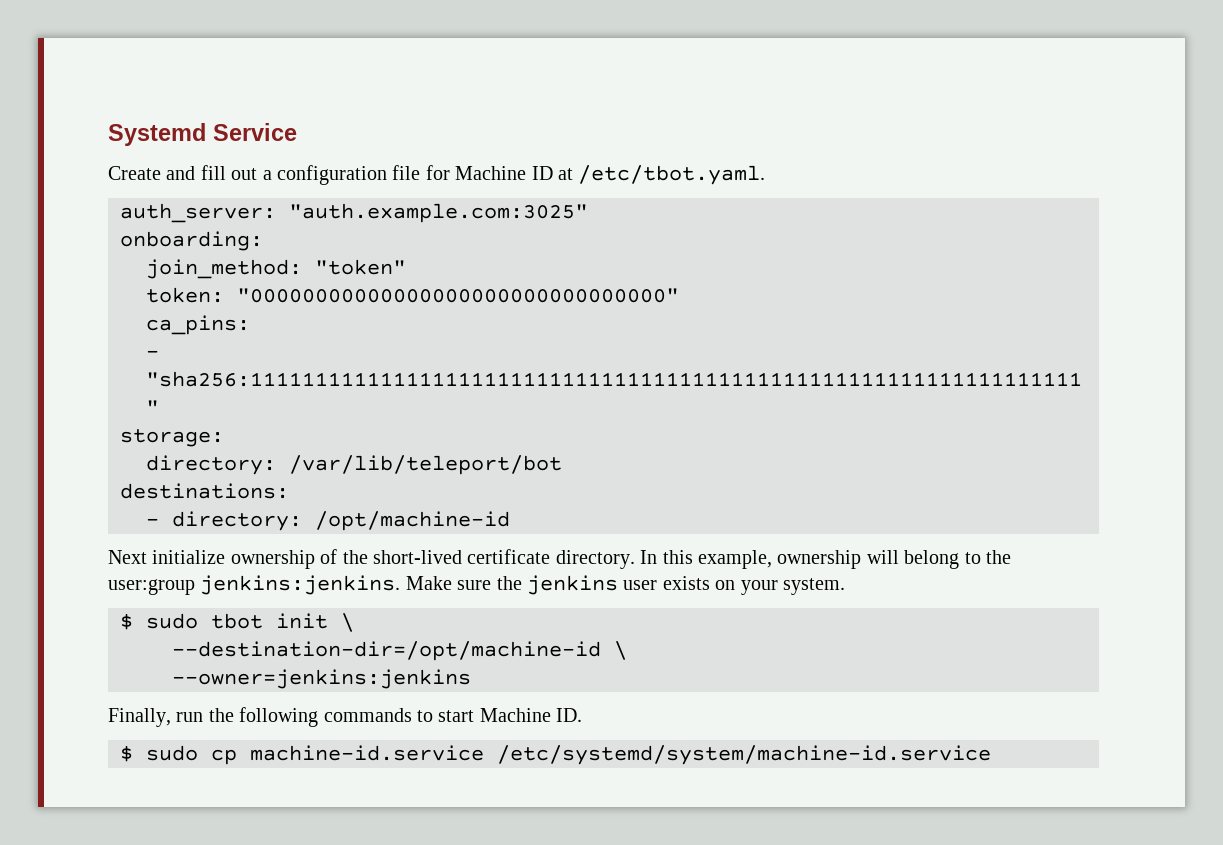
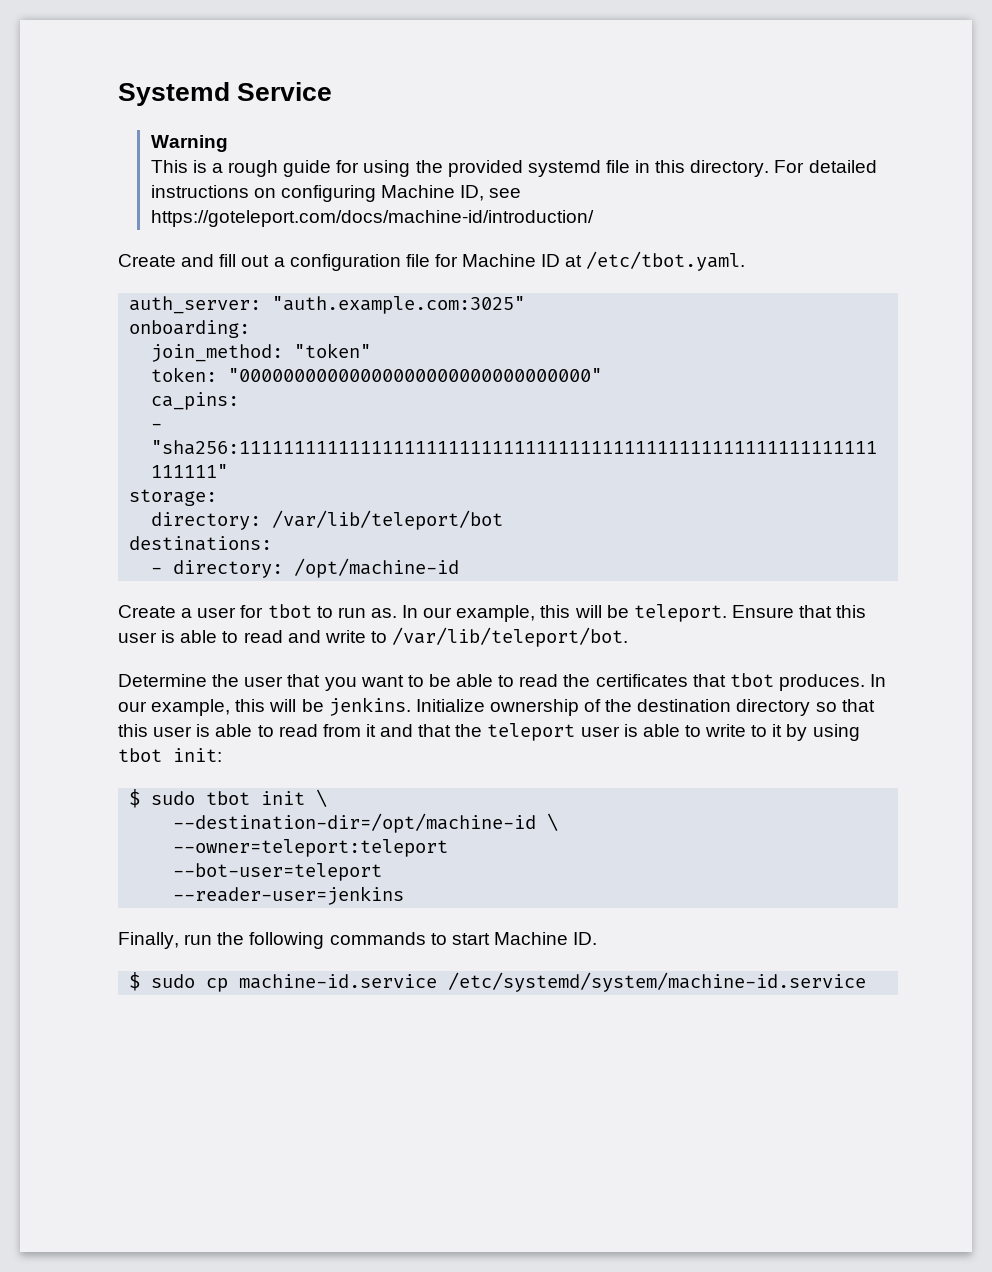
(297, 132) none -> [150,135,228,152] [150,160,877,177] [150,185,522,202] [150,210,594,227] // Warning // This is a rough guide for using the provided systemd file in this directory. For detailed instructions on configuring Machine ID, see https://goteleport.com/docs/machine-id/introduction/
[108,549,1011,569] [108,575,845,595] Next initialize ownership of the short-lived certificate directory. In this example, ownership will belong to the user:group jenkins:jenkins. Make sure the jenkins user exists on your system. -> [118,604,867,622] [118,627,629,647] [118,673,887,691] [118,697,875,716] [118,723,860,741] [118,748,222,762] Create a user for tbot to run as. In our example, this will be teleport. Ensure that this user is able to read and write to /var/lib/teleport/bot. // Determine the user that you want to be able to read the certificates that tbot produces. In our example, this will be jenkins. Initialize ownership of the destination directory so that this user is able to read from it and that the teleport user is able to write to it by using tbot init:
[172,669,471,689] --owner=jenkins:jenkins -> [173,839,449,857] [173,863,383,881] [173,886,405,905] --owner=teleport:teleport // --bot-user=teleport // --reader-user=jenkins

